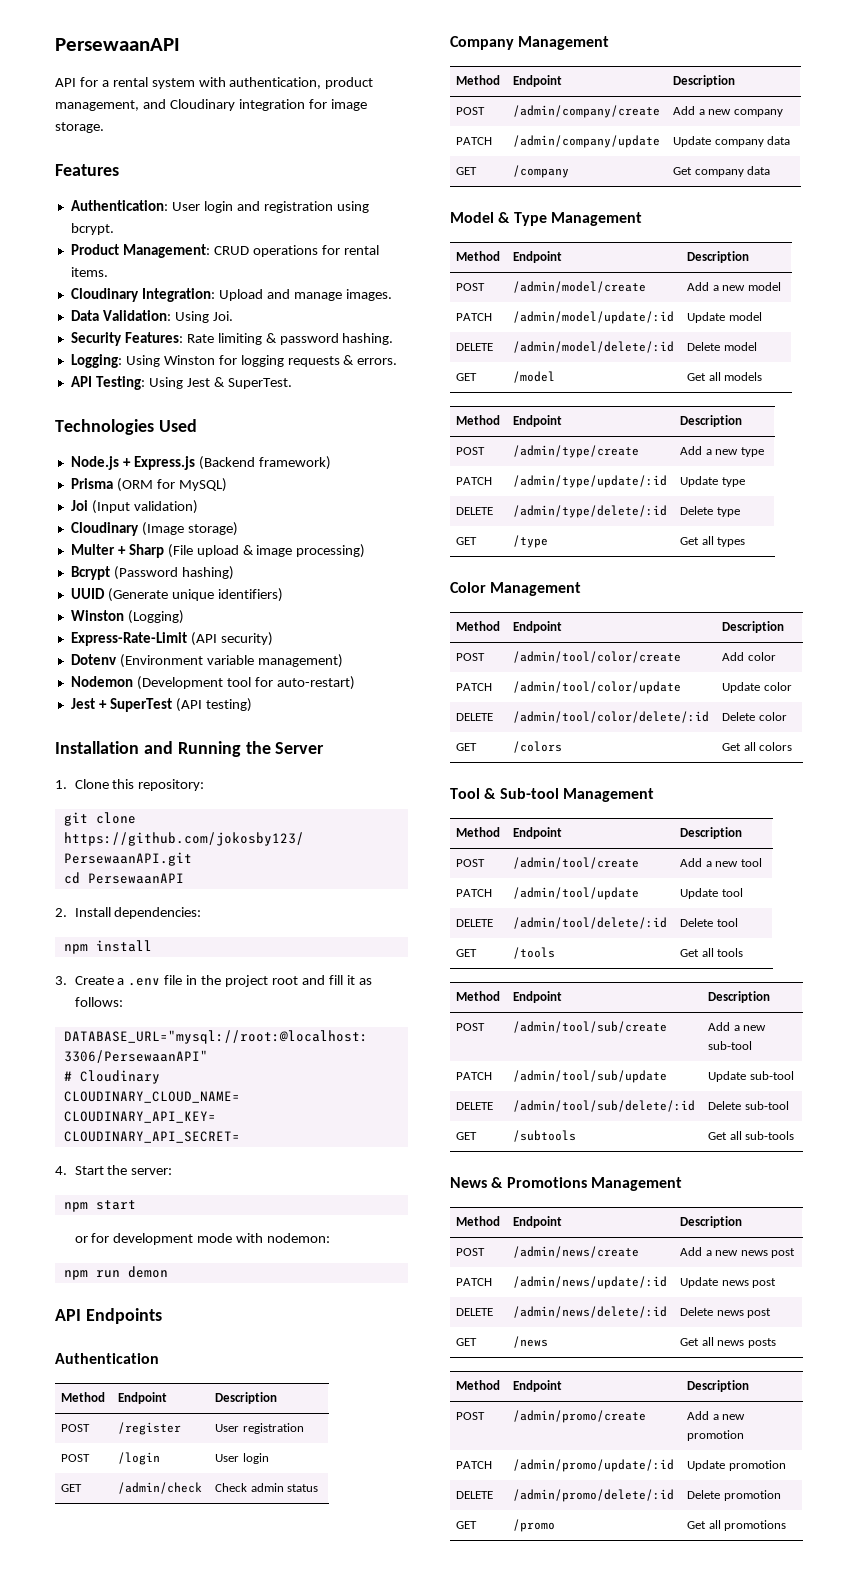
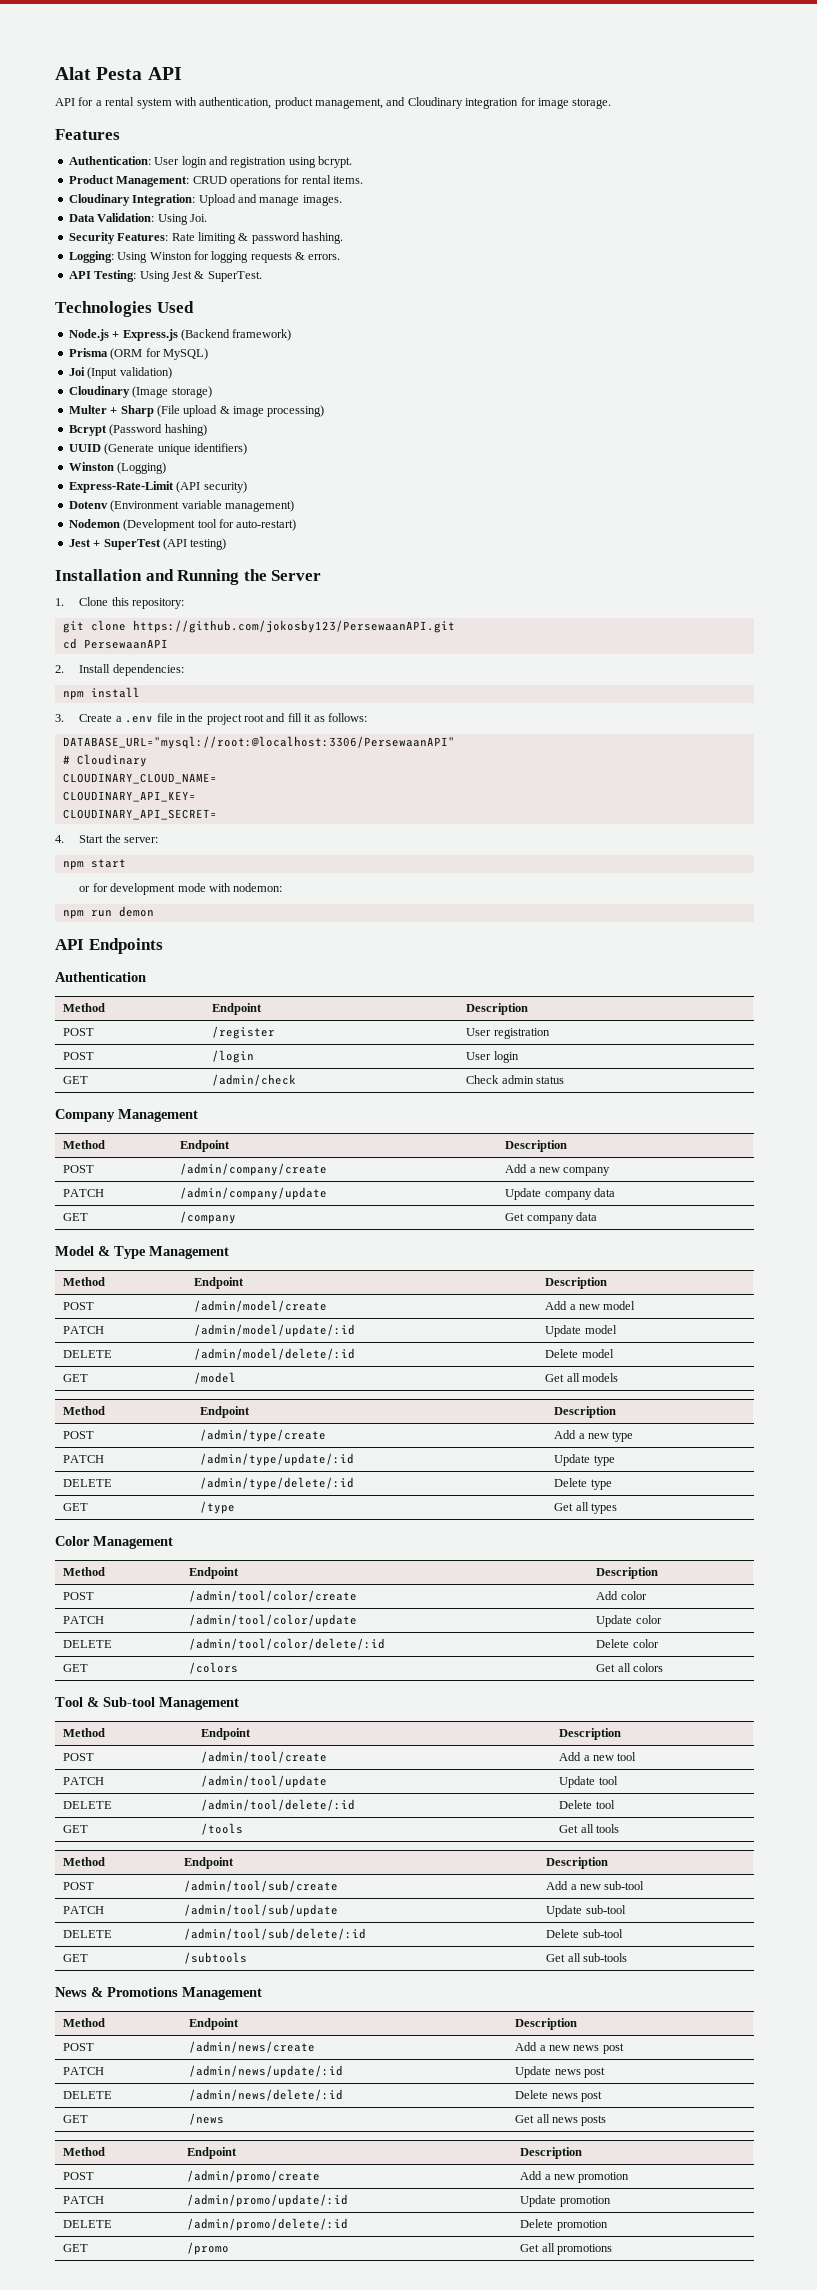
[55,38,180,51] PersewaanAPI -> [55,67,182,80] Alat Pesta API

